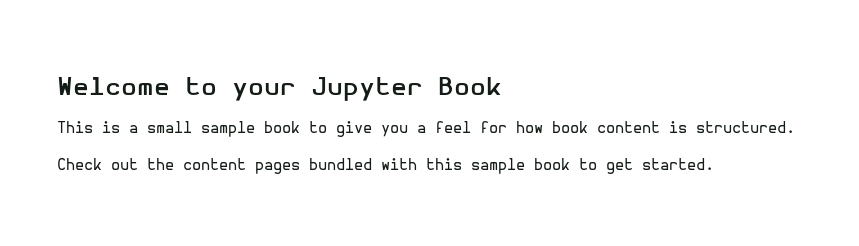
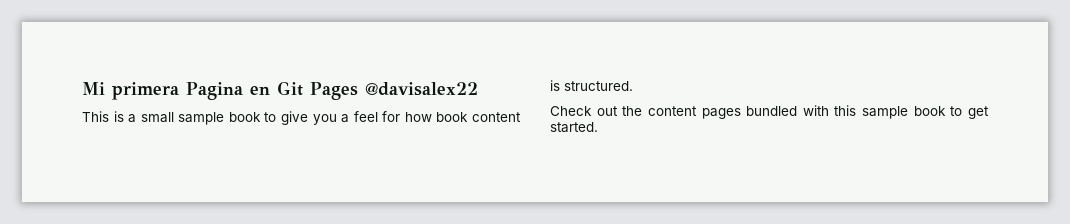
[57,77,502,101] Welcome to your Jupyter Book -> [82,81,478,100] Mi primera Pagina en Git Pages @davisalex22

